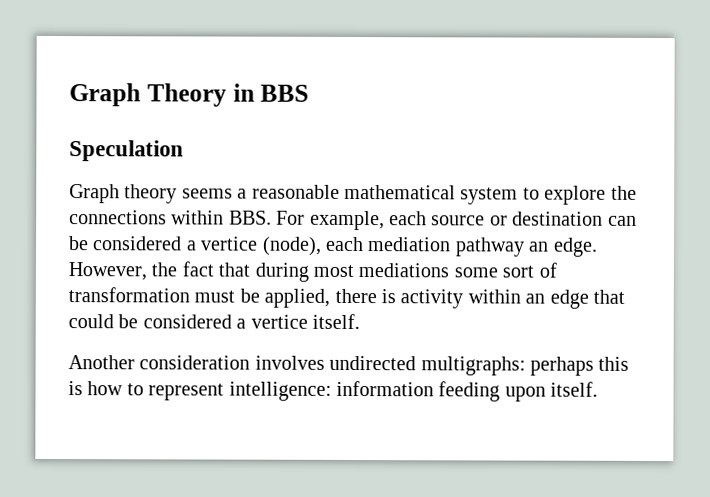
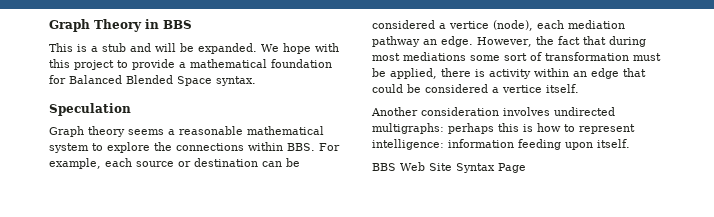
(310, 93) none -> [49,43,339,54] [49,59,332,70] [49,75,256,86] // This is a stub and will be expanded. We hope with this project to provide a mathematical foundation for Balanced Blended Space syntax.
(599, 389) none -> [372,162,526,173] // BBS Web Site Syntax Page

